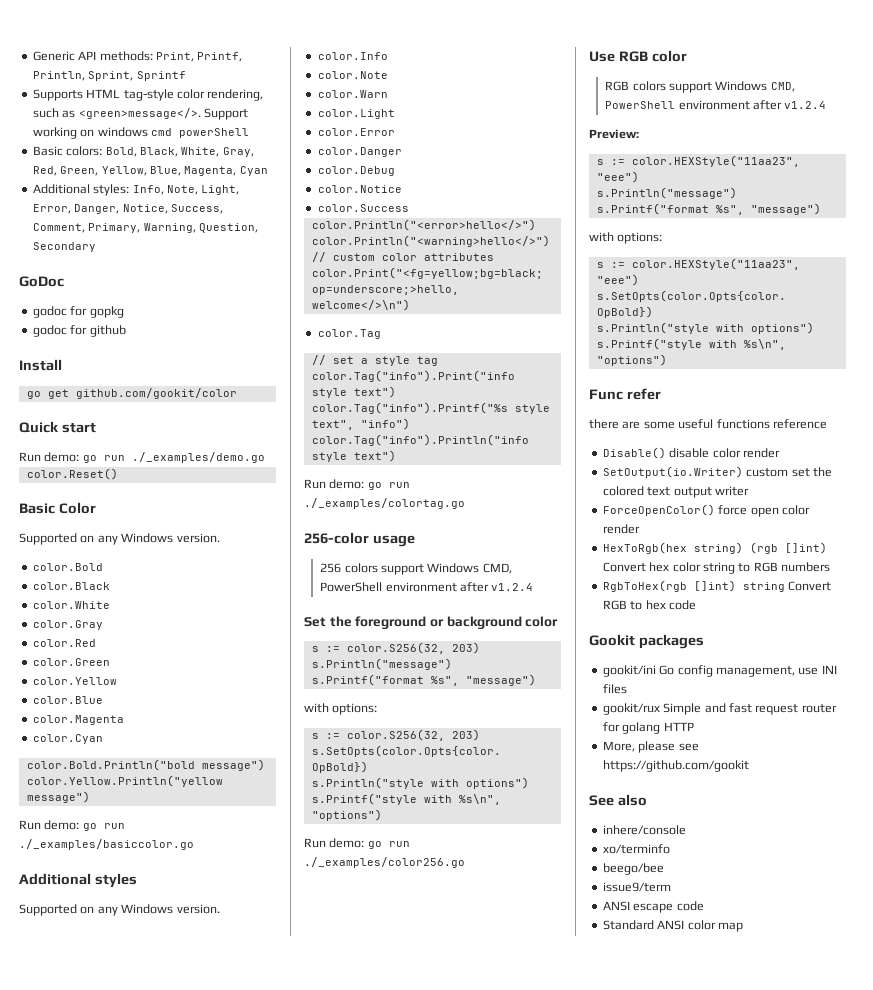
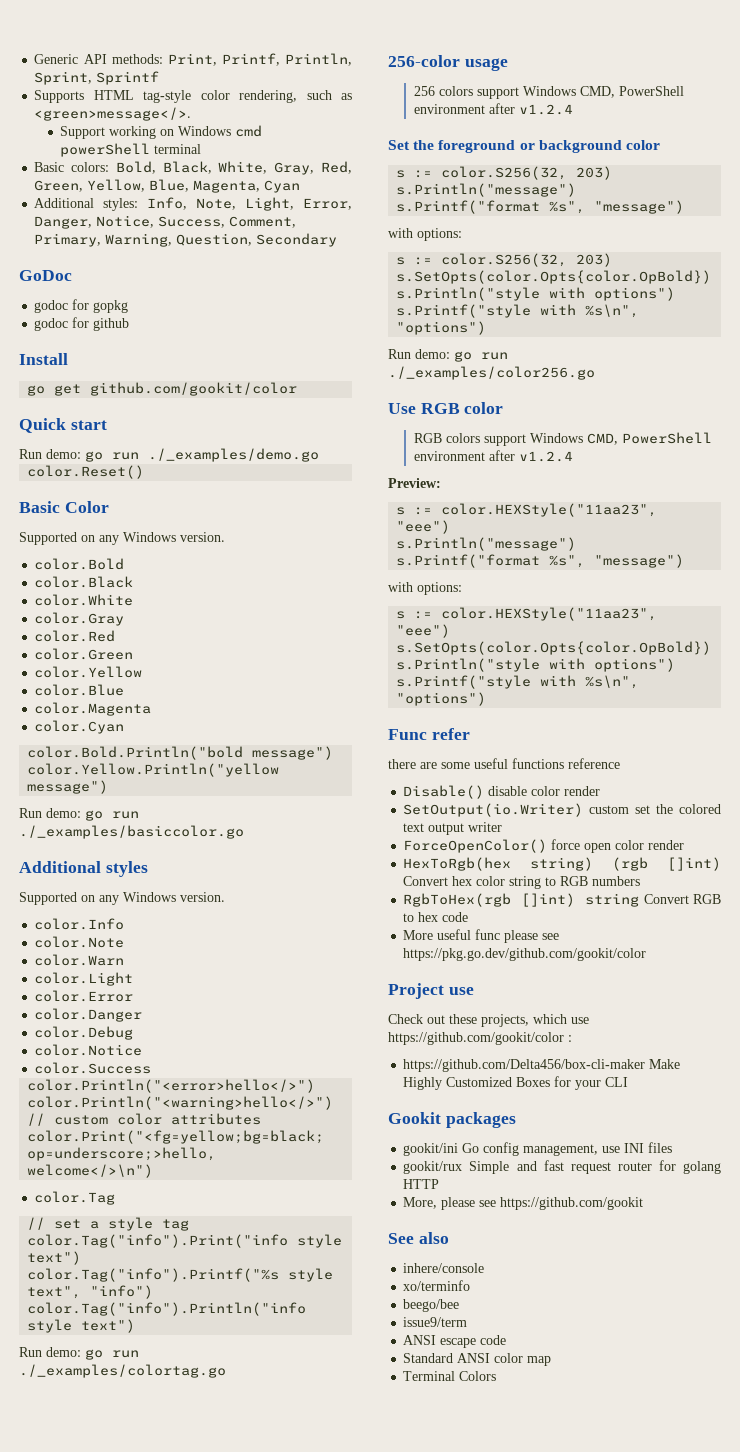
(201, 113) none -> (192, 114) //
[97,127,148,137] windows -> [178,126,232,136] Windows
(249, 133) none -> [154,144,202,154] terminal
(696, 605) none -> [403,929,560,943] [403,948,647,961] [388,983,474,999] [388,1014,589,1027] [388,1032,572,1045] [403,1059,681,1072] [403,1076,629,1090] // More useful func please see https://pkg.go.dev/github.com/gookit/color // Project use // Check out these projects, which use https://github.com/gookit/color : // https://github.com/Delta456/box-cli-maker Make Highly Customized Boxes for your CLI
(743, 927) none -> [403,1371,497,1381] // Terminal Colors

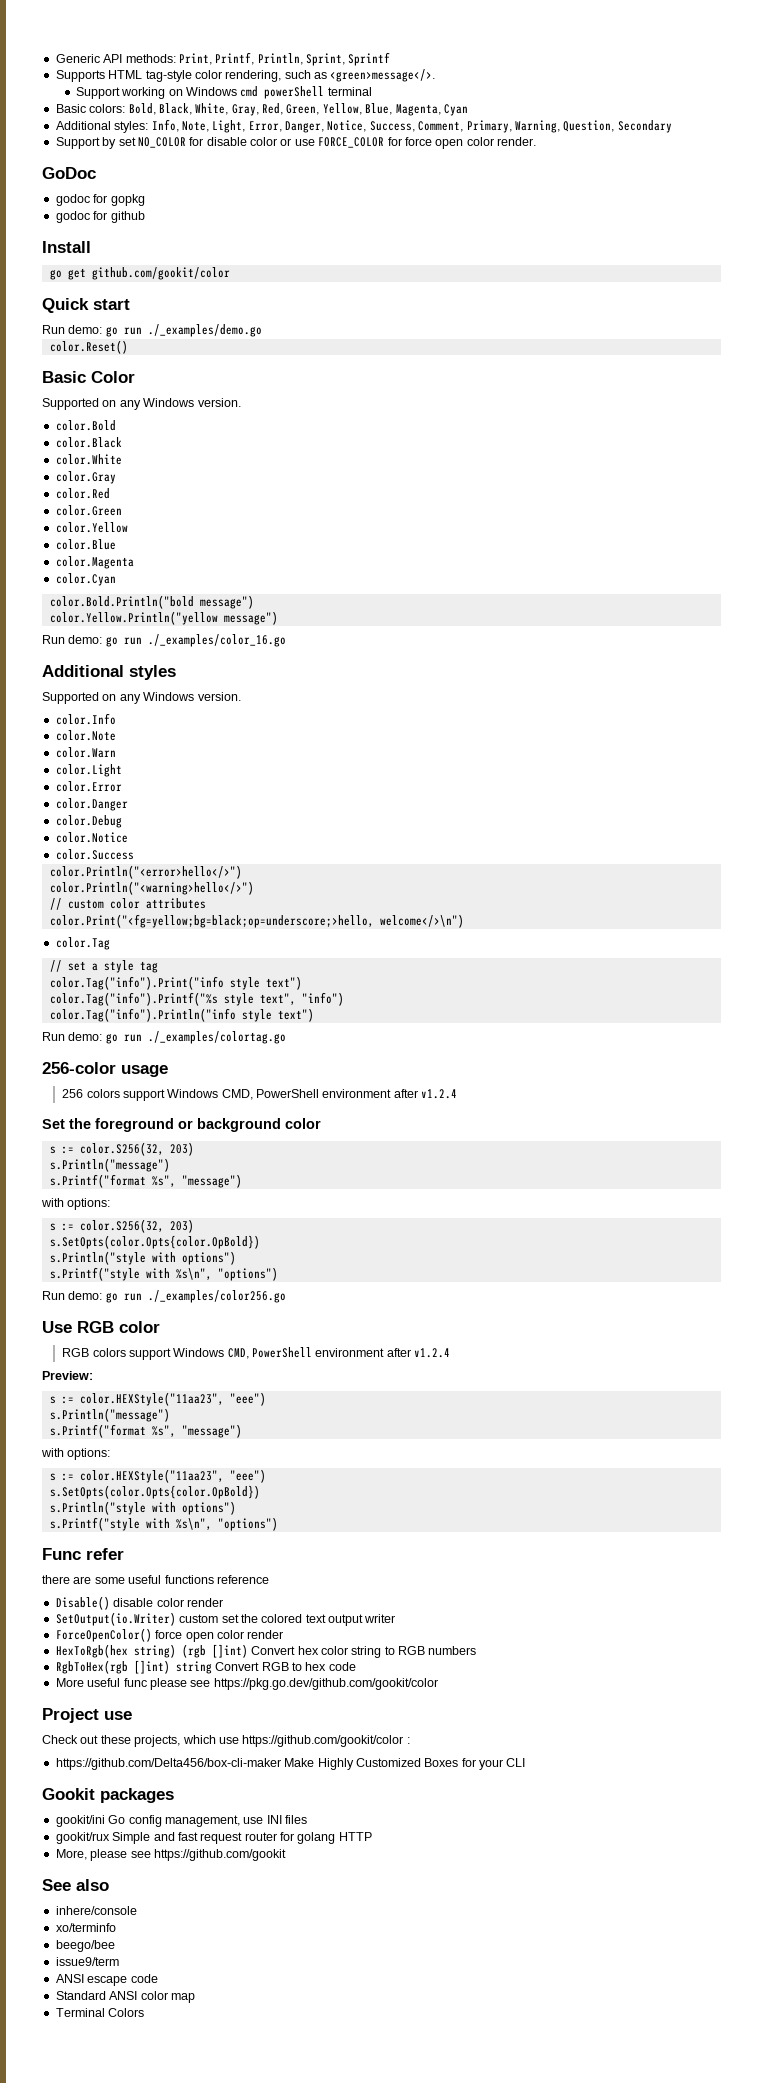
(338, 240) none -> [55,137,536,149] // Support by set NO_COLOR for disable color or use FORCE_COLOR for force open color render.
[19,825,244,839] ./_examples/basiccolor.go -> [147,634,286,647] ./_examples/color_16.go

